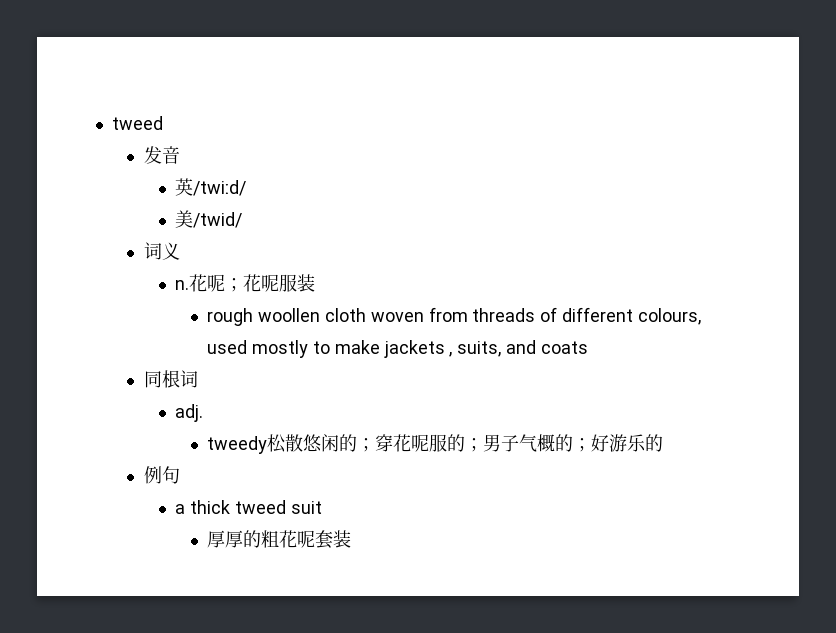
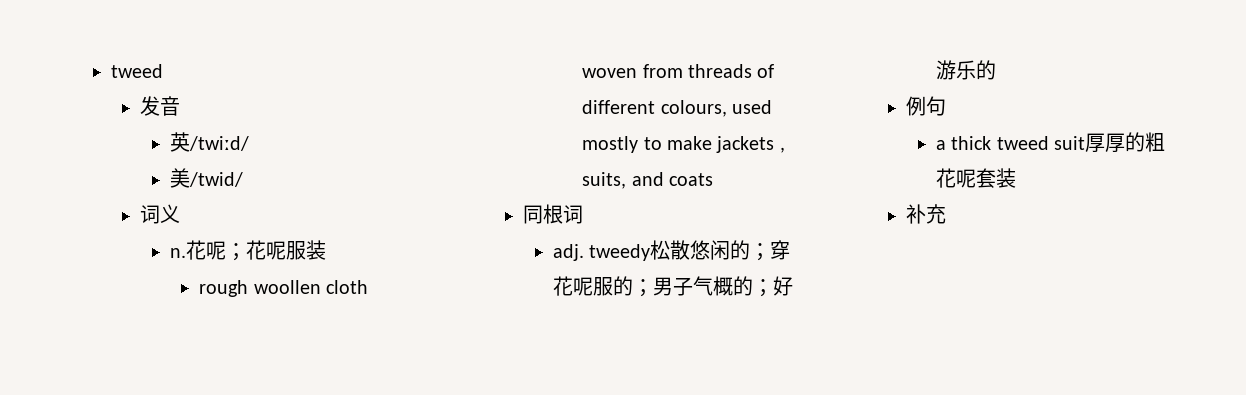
(204, 413) // -> (584, 252) none
(322, 507) // -> (1086, 143) none
(352, 539) none -> [906,204,947,224] // 补充

